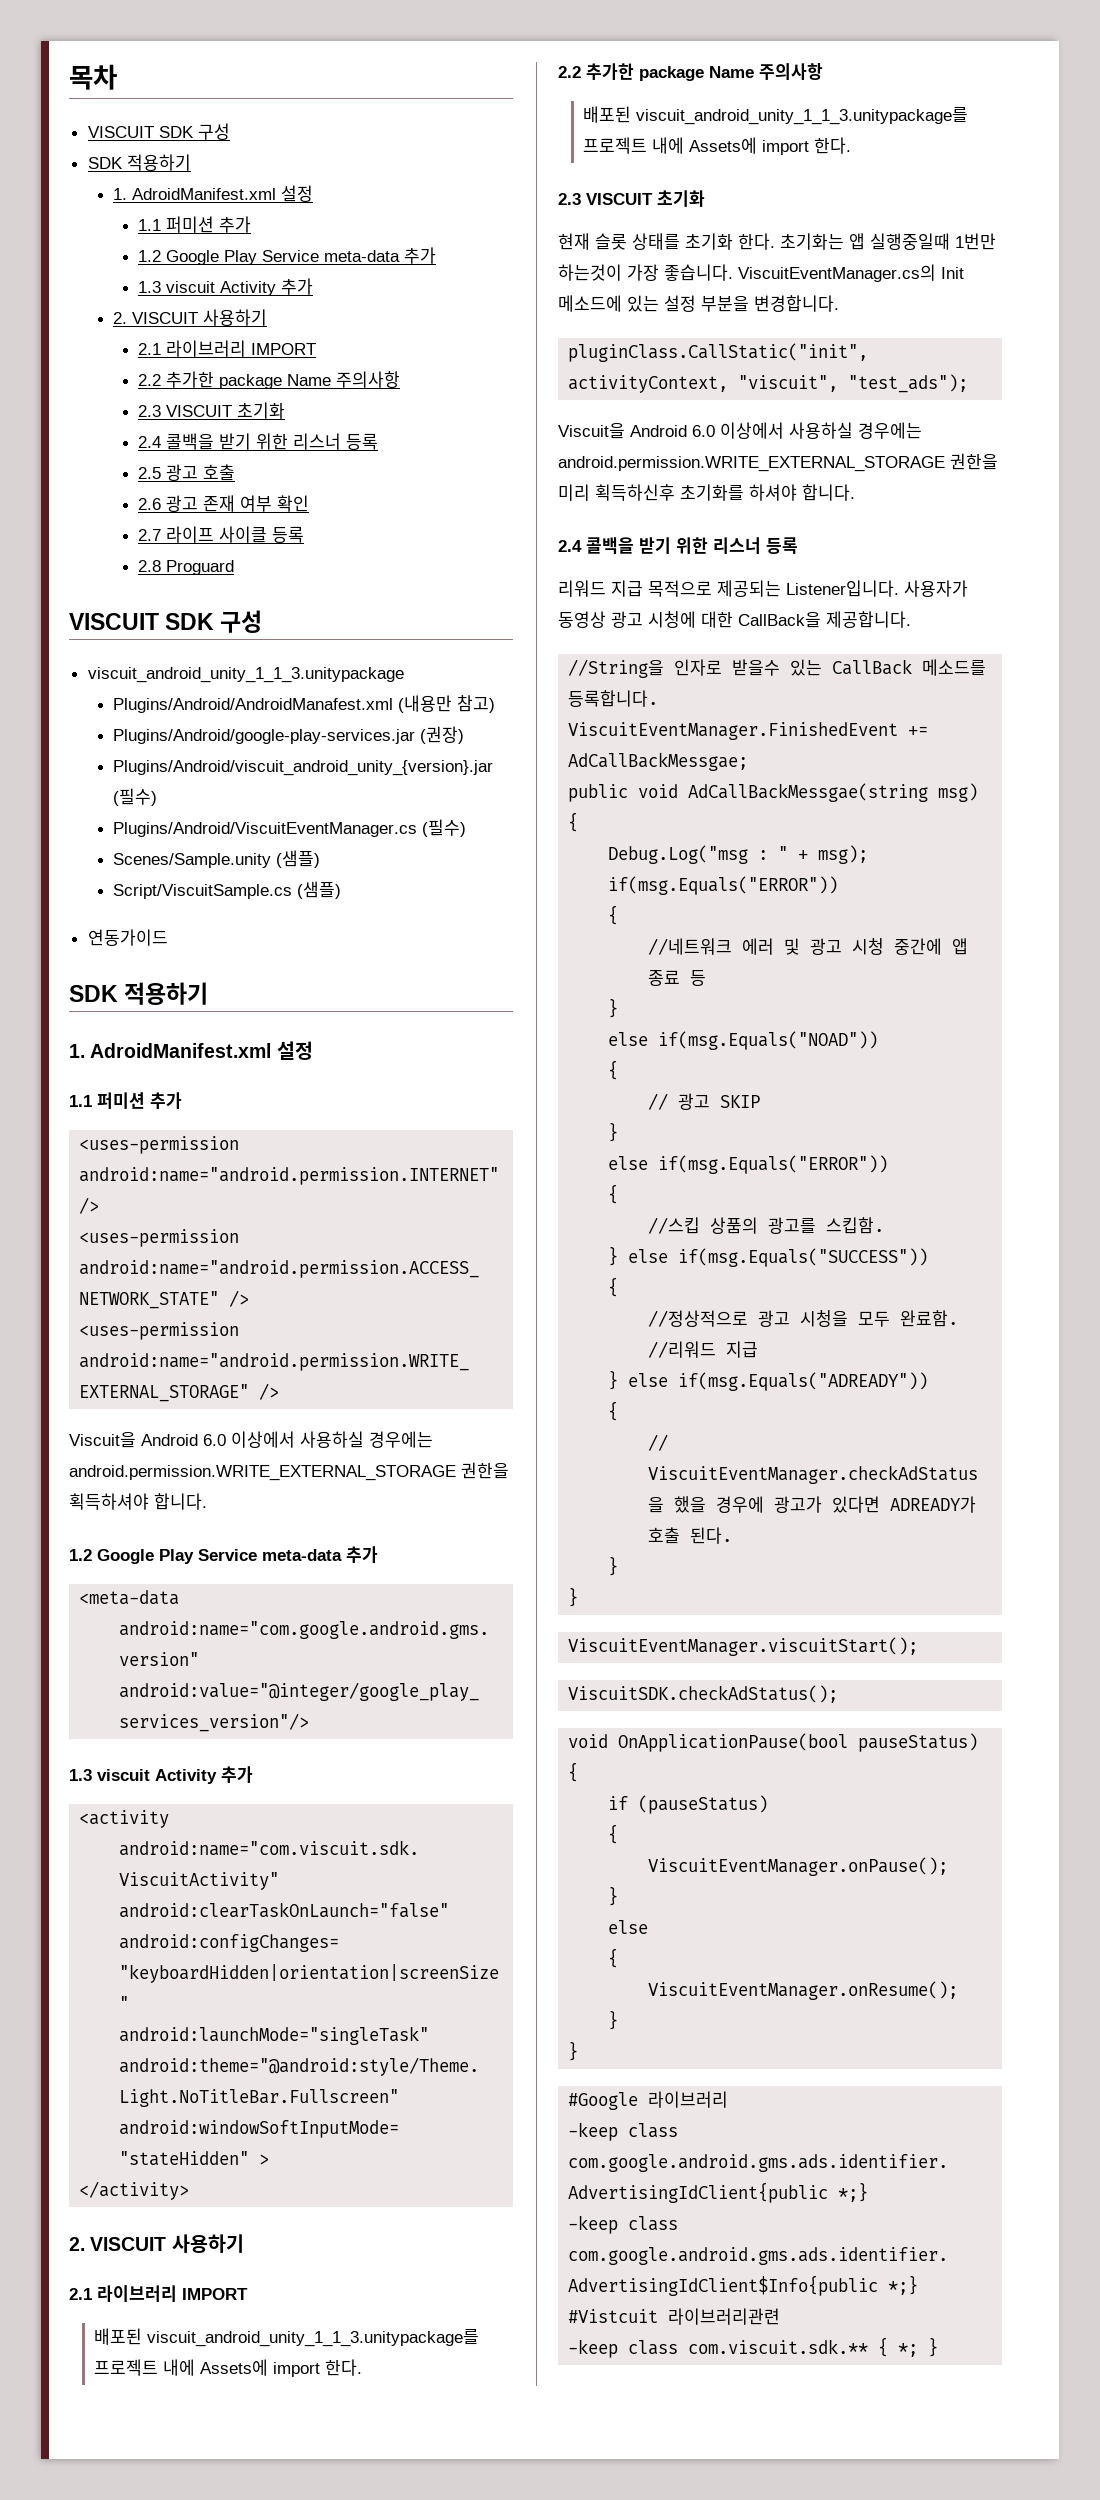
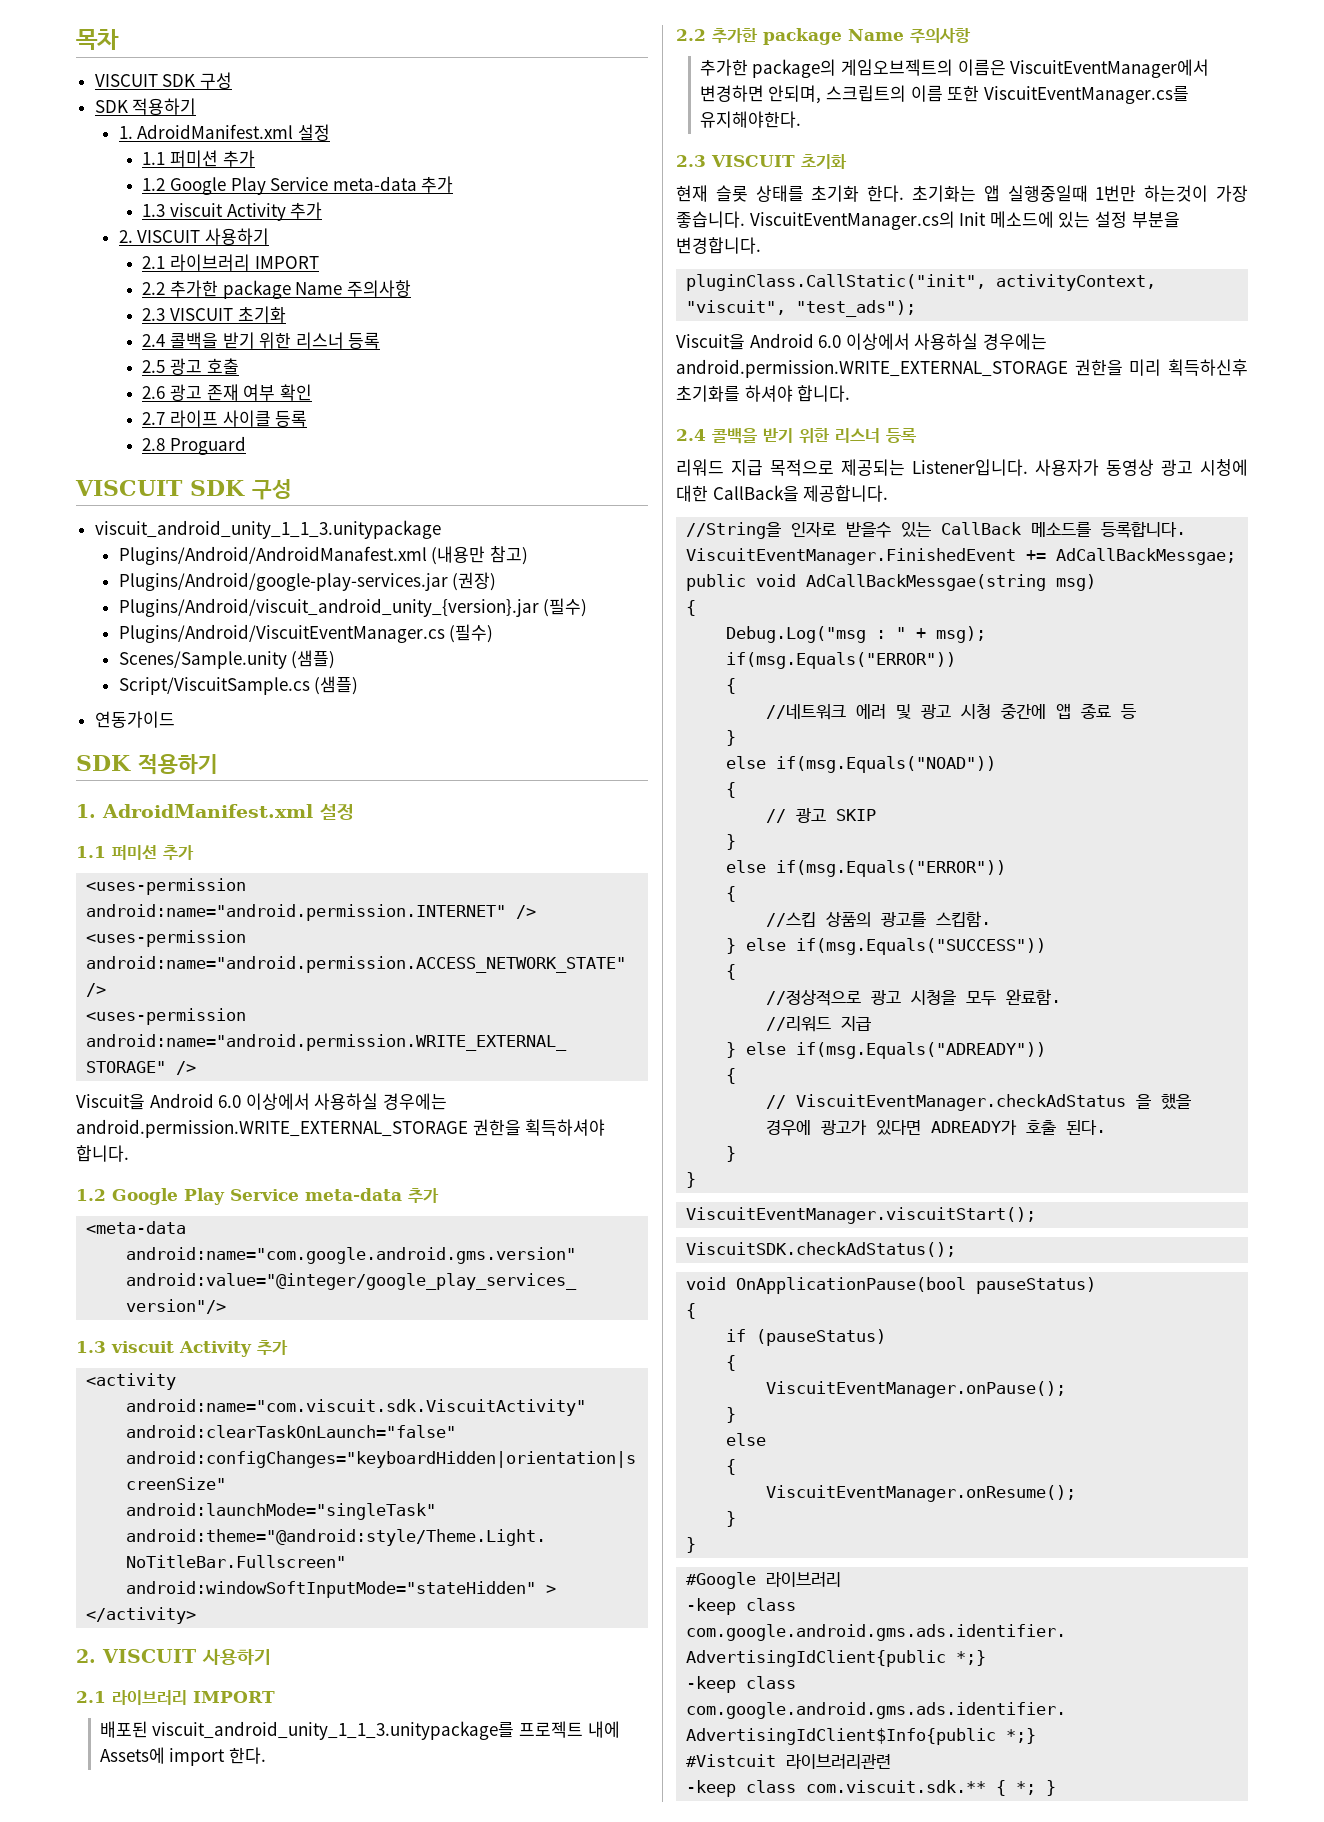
[583,106,969,125] [583,137,852,155] 배포된 viscuit_android_unity_1_1_3.unitypackage를 프로젝트 내에 Assets에 import 한다. -> [699,59,1210,78] [699,85,1189,104] [699,111,801,128] 추가한 package의 게임오브젝트의 이름은 ViscuitEventManager에서 변경하면 안되며, 스크립트의 이름 또한 ViscuitEventManager.cs를 유지해야한다.

